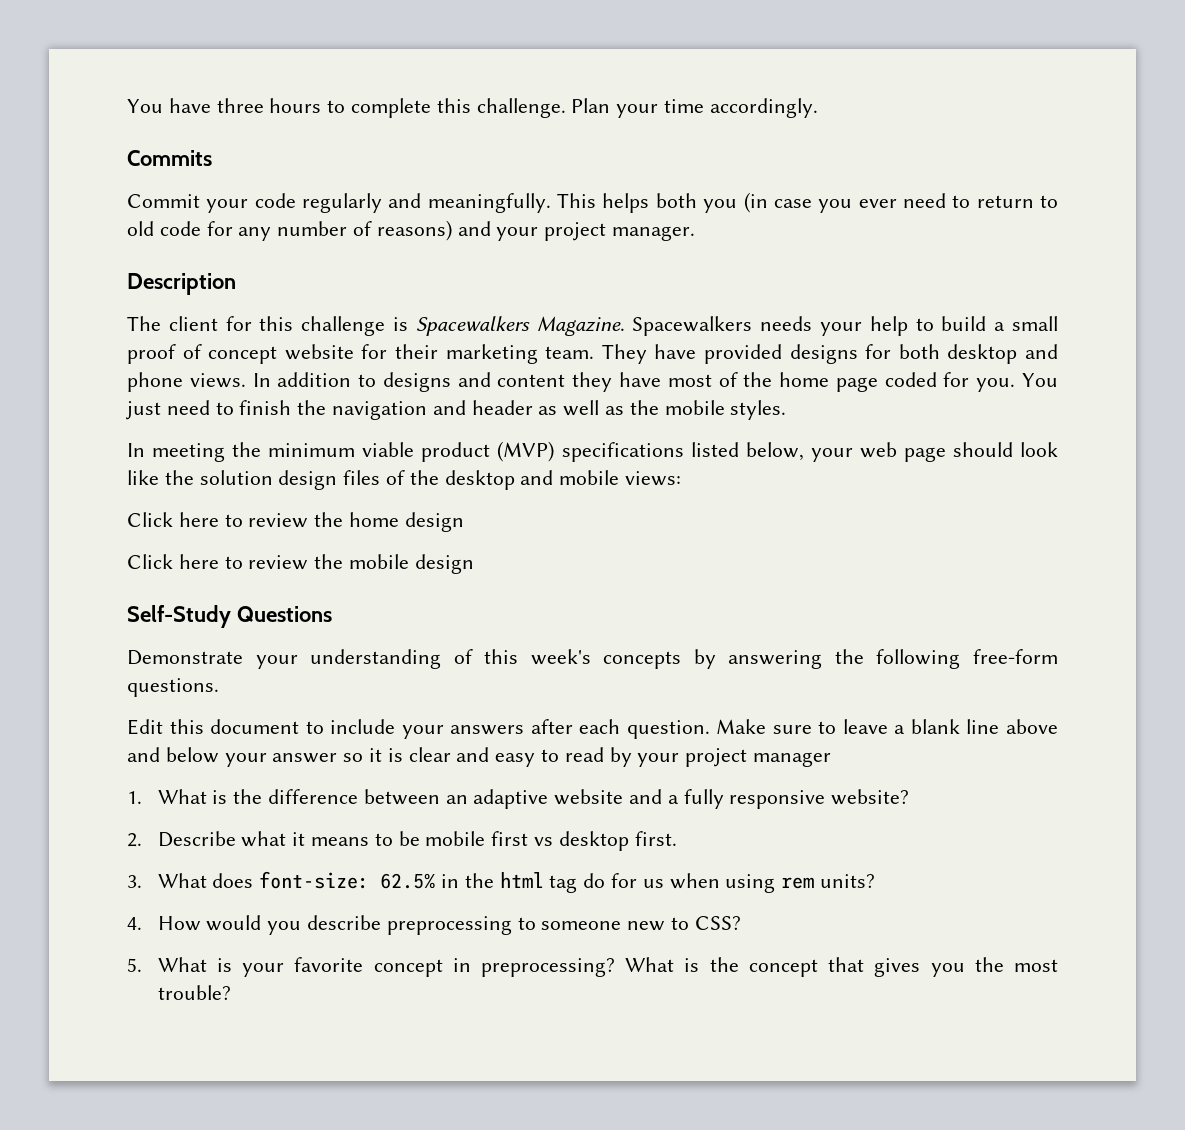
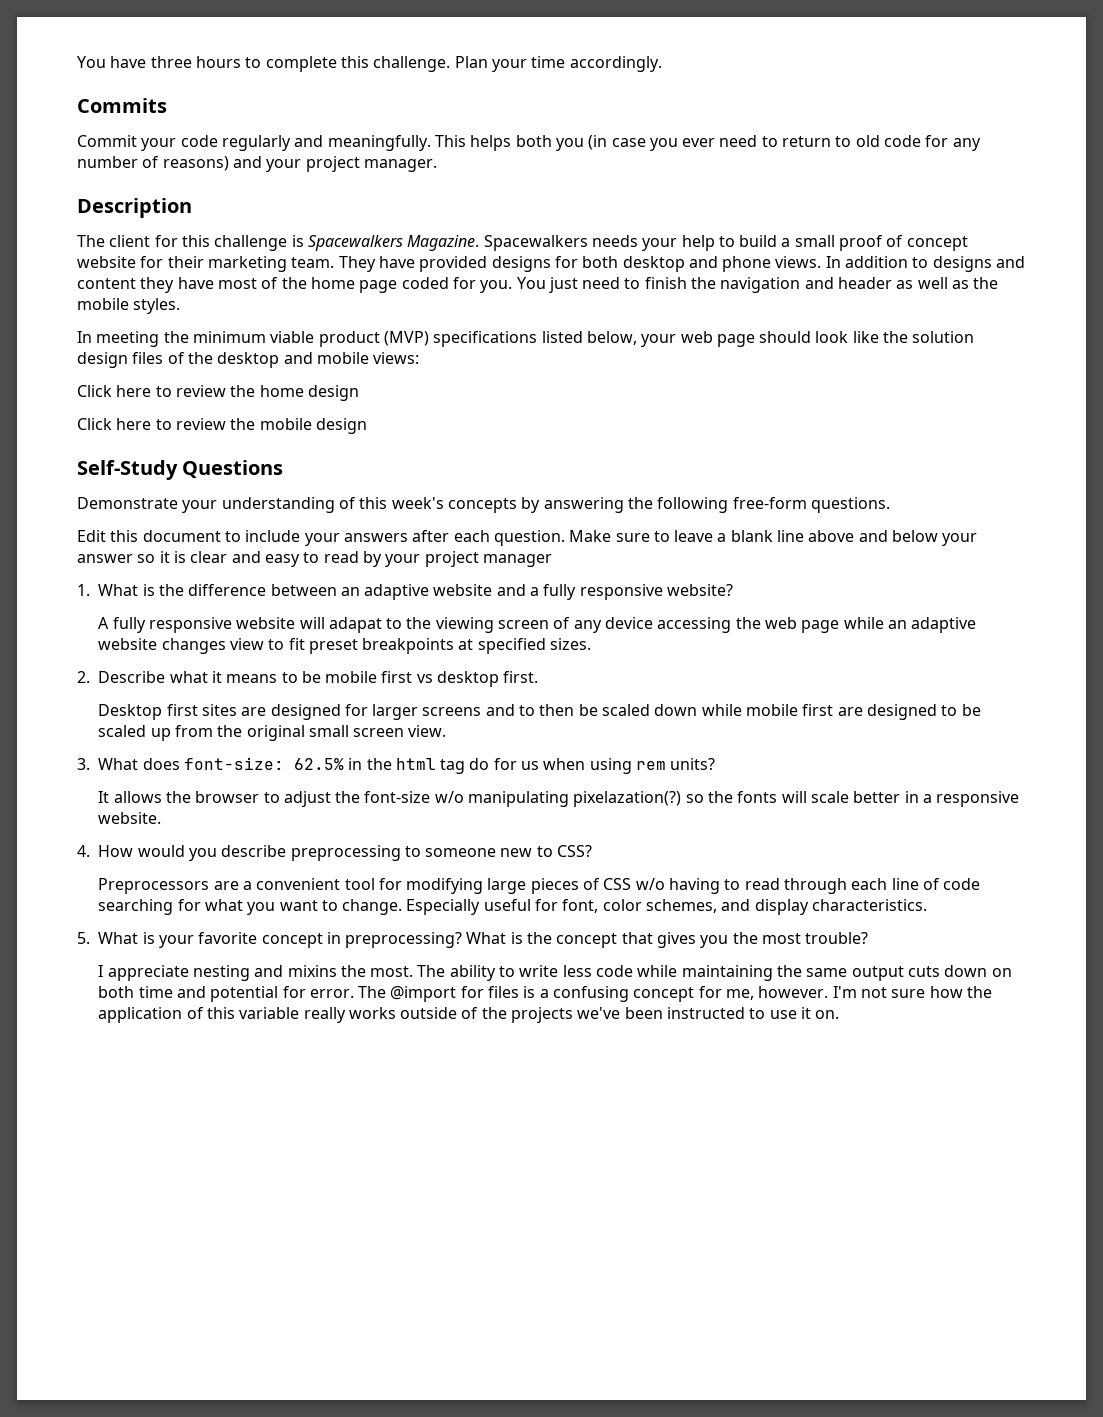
(910, 797) none -> [98,617,977,633] [98,638,592,654] // A fully responsive website will adapat to the viewing screen of any device accessing the web page while an adaptive website changes view to fit preset breakpoints at specified sizes.
(677, 838) none -> [98,704,981,720] [98,725,447,741] // Desktop first sites are designed for larger screens and to then be scaled down while mobile first are designed to be scaled up from the original small screen view.
(876, 881) none -> [98,791,1020,807] [98,812,162,824] // It allows the browser to adjust the font-size w/o manipulating pixelazation(?) so the fonts will scale better in a responsive website.
(741, 923) none -> [98,878,981,894] [98,899,928,915] // Preprocessors are a convenient tool for modifying large pieces of CSS w/o having to read through each line of code searching for what you want to change. Especially useful for font, color schemes, and display characteristics.
(231, 992) none -> [98,965,1012,981] [98,986,992,1002] [98,1007,840,1023] // I appreciate nesting and mixins the most. The ability to write less code while maintaining the same output cuts down on both time and potential for error. The @import for files is a confusing concept for me, however. I'm not sure how the application of this variable really works outside of the projects we've been instructed to use it on.

